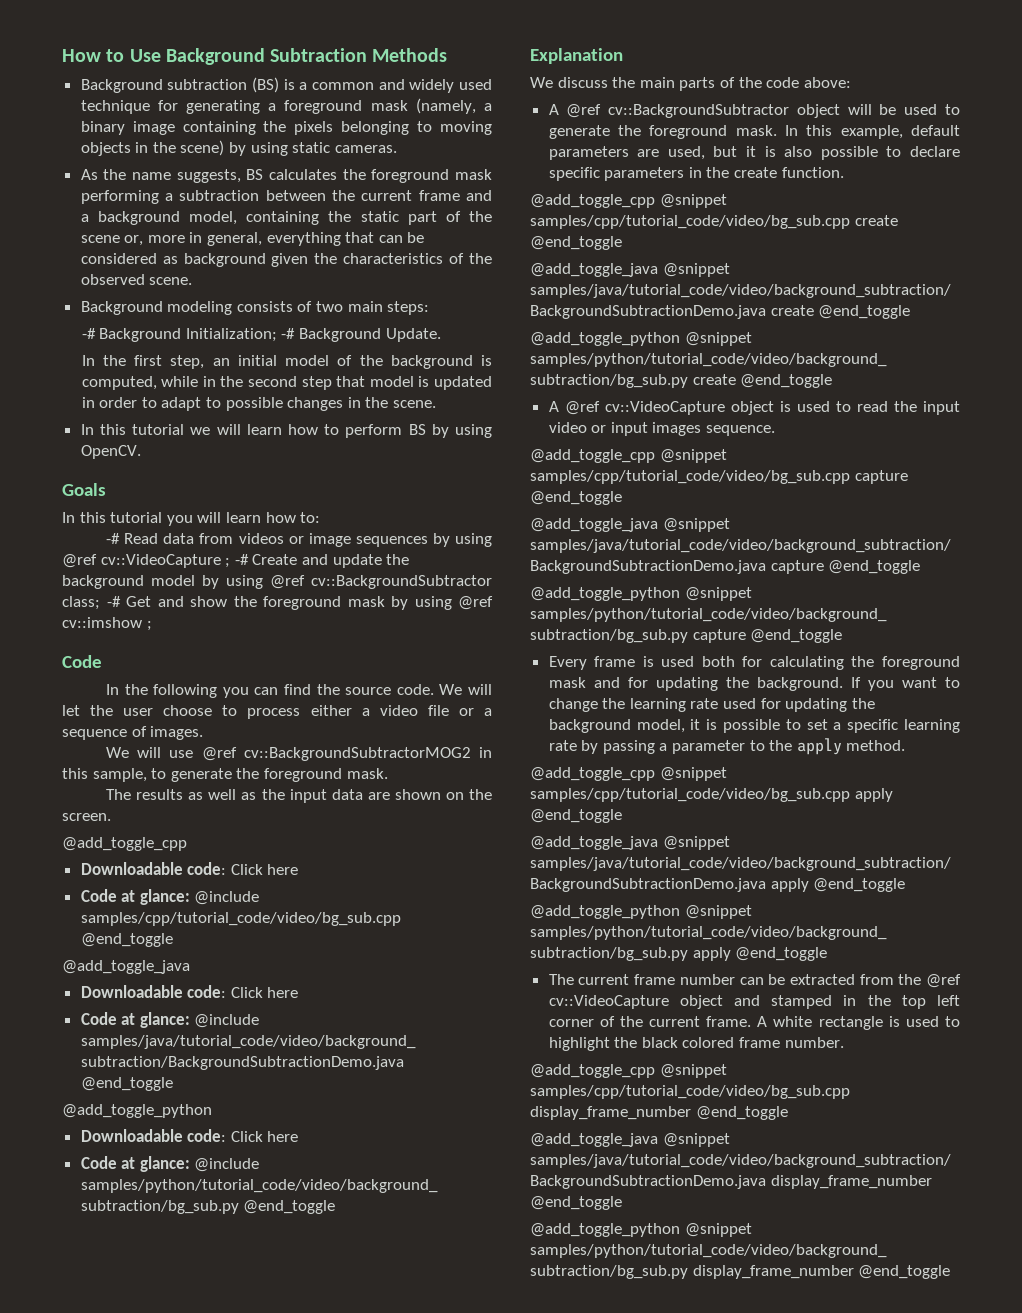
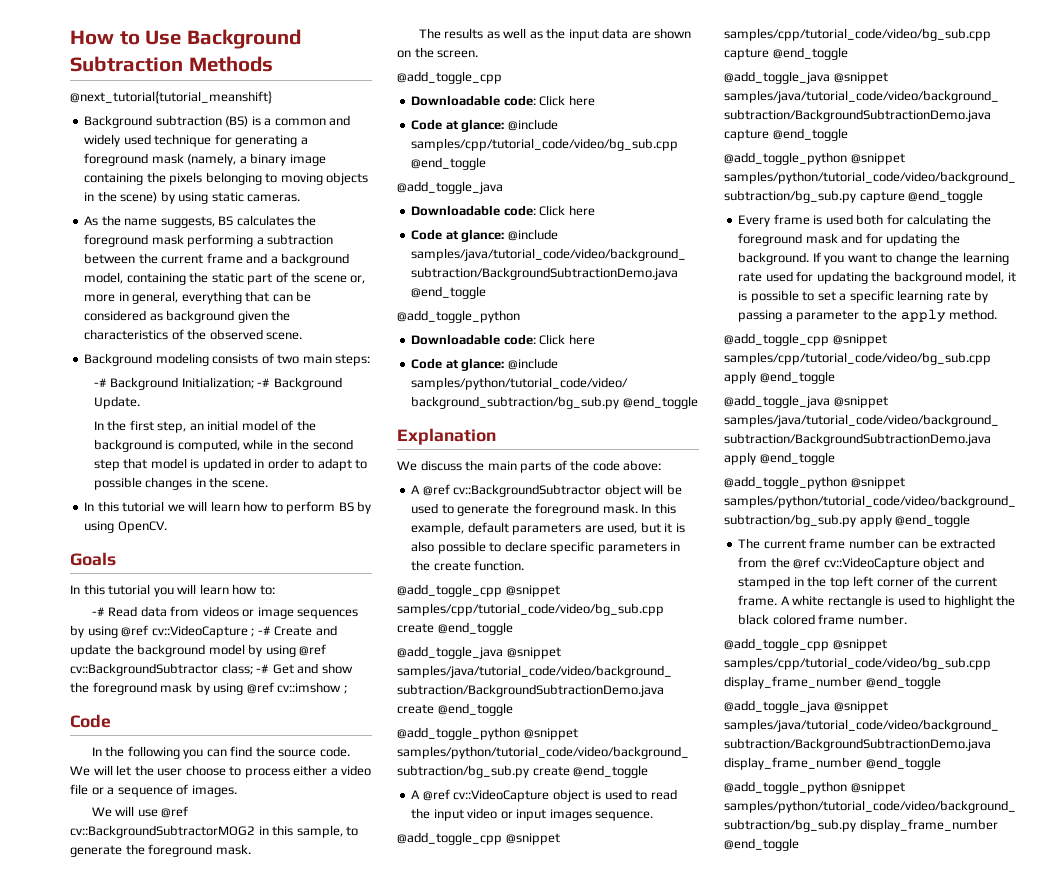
(448, 55) none -> [70,91,272,104] // @next_tutorial{tutorial_meanshift}

